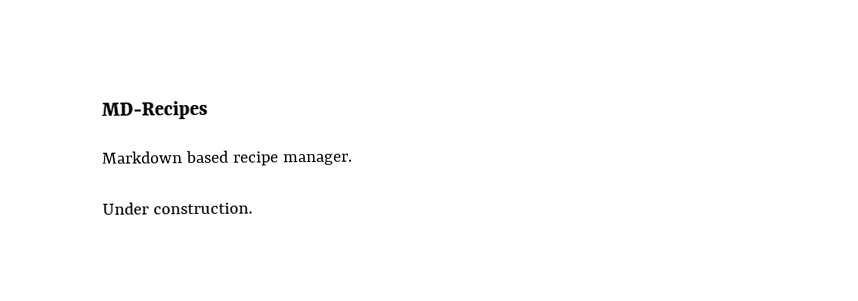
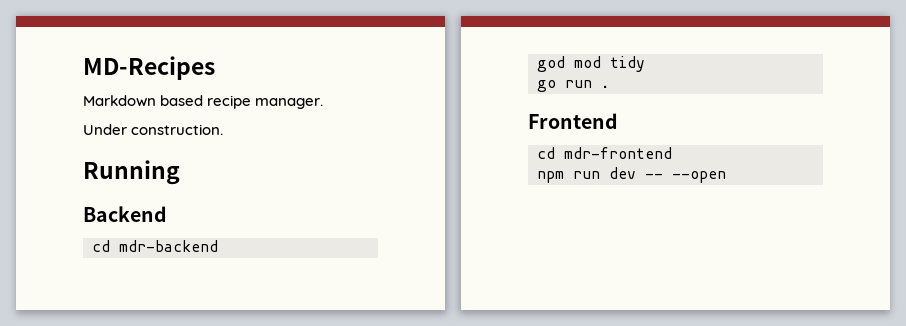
(253, 208) none -> [83,160,180,185] [83,206,167,222] [92,240,218,252] [537,56,645,72] [537,80,609,92] [528,113,618,129] [537,147,672,159] [537,167,726,183] // Running // Backend // cd mdr-backend // god mod tidy // go run . // Frontend // cd mdr-frontend // npm run dev -- --open

